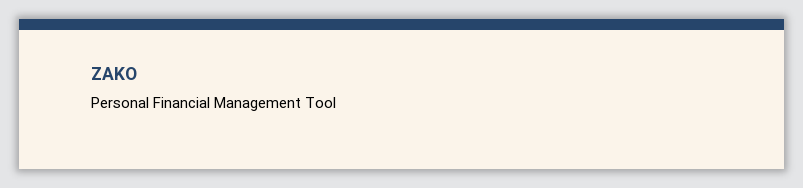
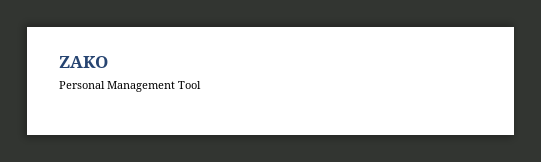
[153,97,211,108] Financial -> (105, 85) none

